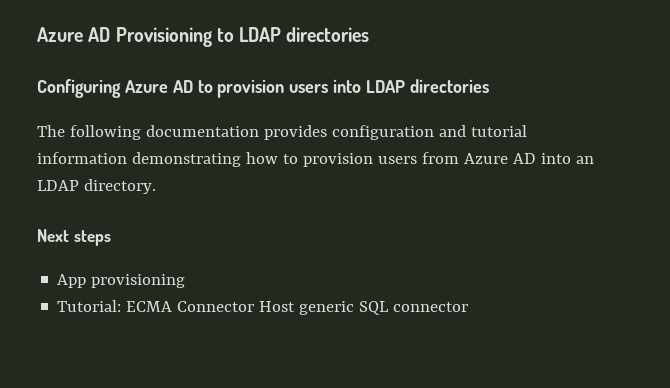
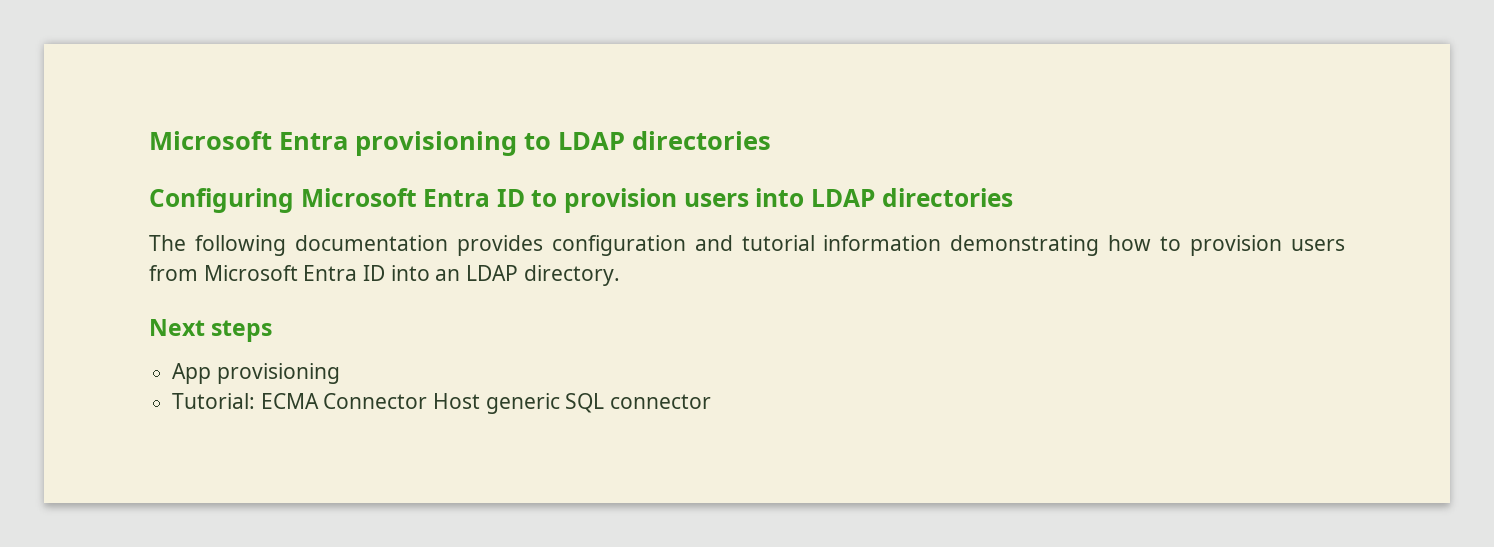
[37,27,212,47] Azure AD Provisioning -> [149,131,517,156] Microsoft Entra provisioning
[124,80,193,93] Azure AD -> [300,188,525,207] Microsoft Entra ID
[463,153,536,164] Azure AD -> [203,265,386,281] Microsoft Entra ID

